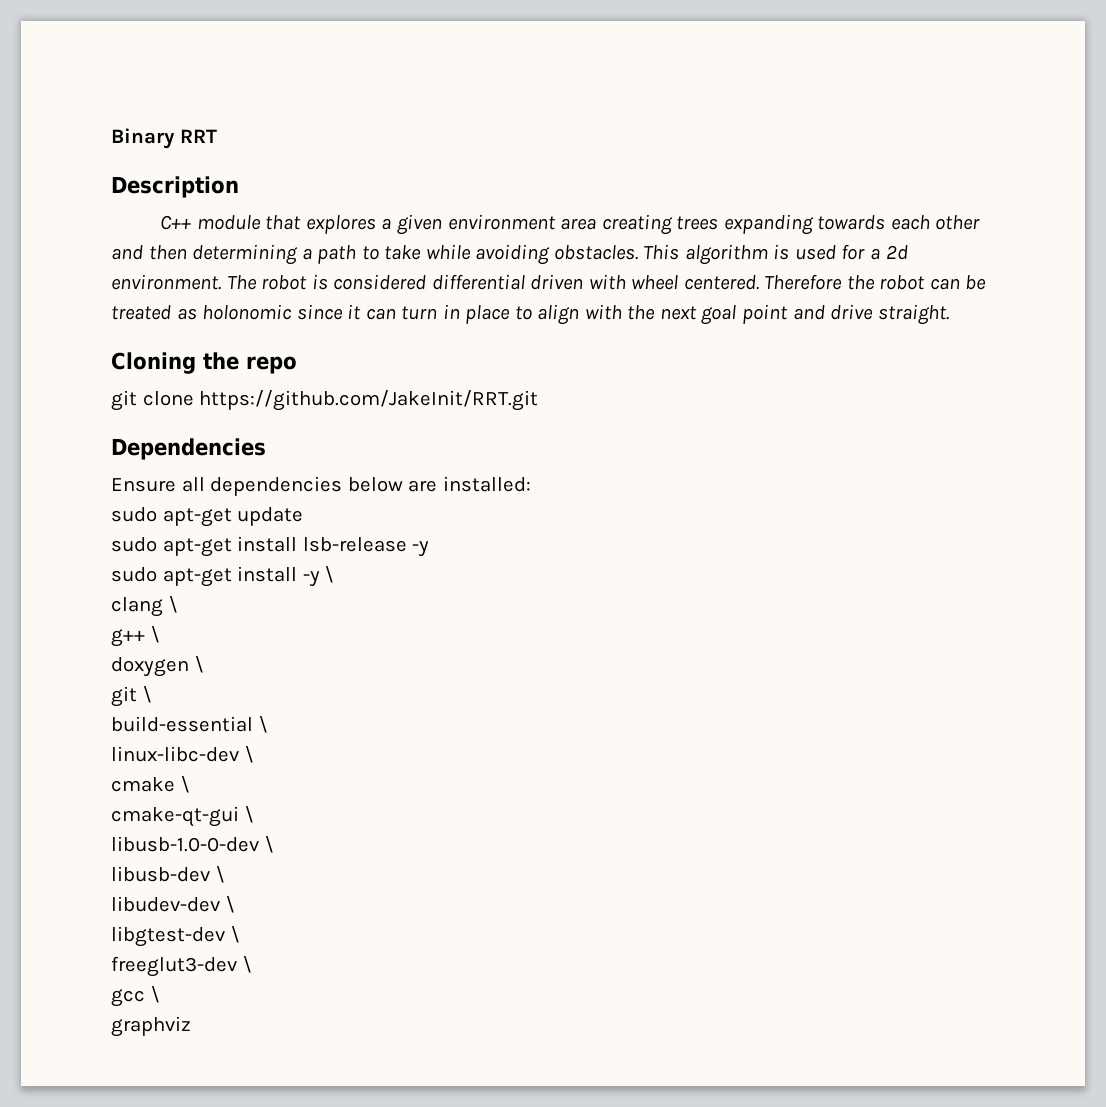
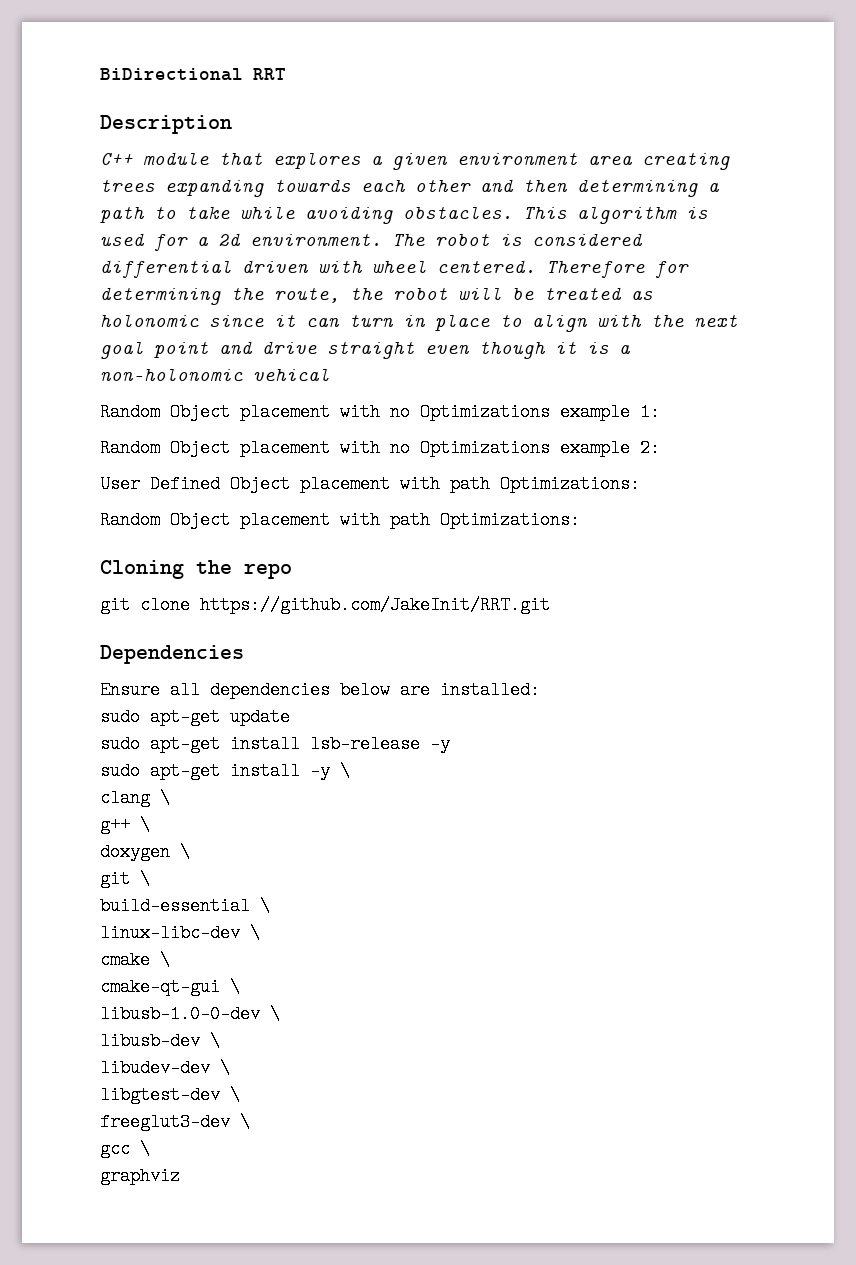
[111,128,175,149] Binary -> [100,68,243,81] BiDirectional
(843, 282) none -> [655,261,689,278] [100,286,340,305] for determining the route,
[929,278,960,290] can -> [458,287,502,300] will
[877,304,949,325] straight. -> [327,340,631,359] [100,368,330,381] [100,403,660,421] [100,439,660,457] [100,475,640,493] [100,511,580,529] straight even though it is a non-holonomic vehical // Random Object placement with no Optimizations example 1: // Random Object placement with no Optimizations example 2: // User Defined Object placement with path Optimizations: // Random Object placement with path Optimizations:

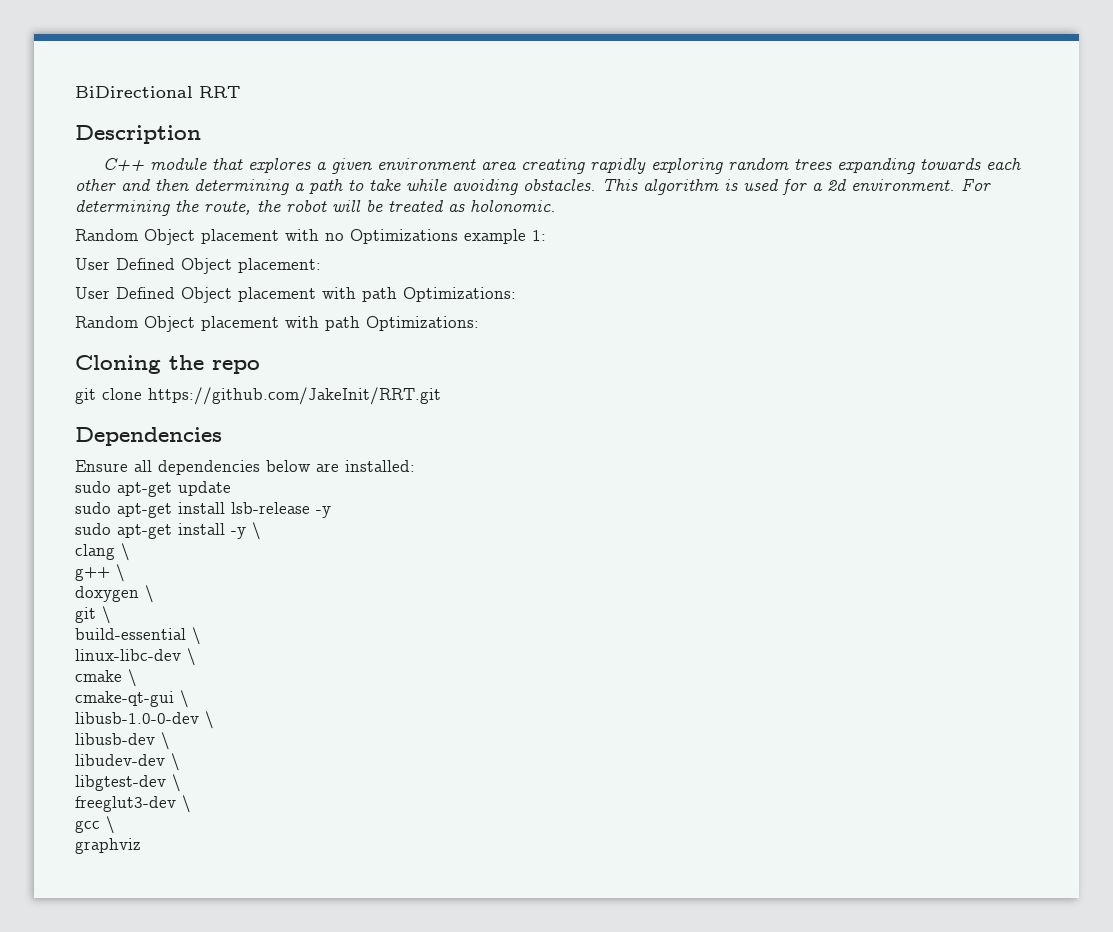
(730, 160) none -> [589,158,789,174] rapidly exploring random
[392,232,643,246] [100,259,689,278] The robot is considered differential driven with wheel centered. Therefore for -> [961,179,991,191] For
[100,313,738,332] [100,340,631,359] [100,368,330,381] holonomic since it can turn in place to align with the next goal point and drive straight even though it is a non-holonomic vehical -> [470,200,556,212] holonomic.
[100,439,660,457] Random Object placement with no Optimizations example 2: -> [75,258,321,274] User Defined Object placement:

